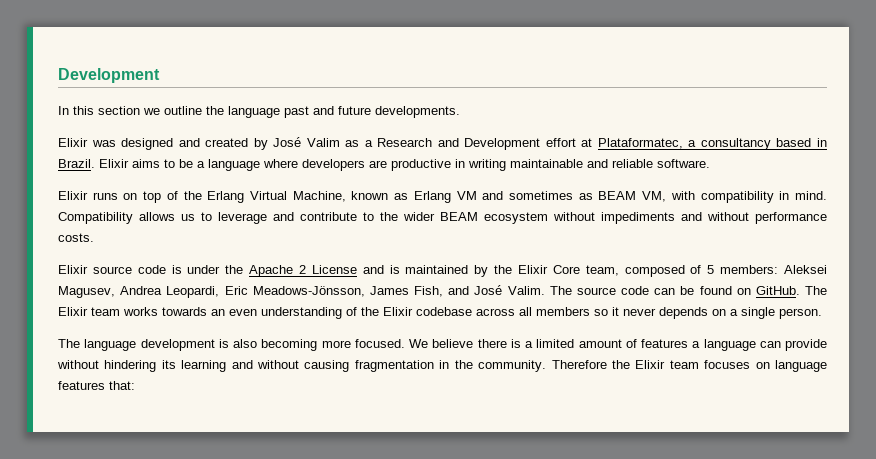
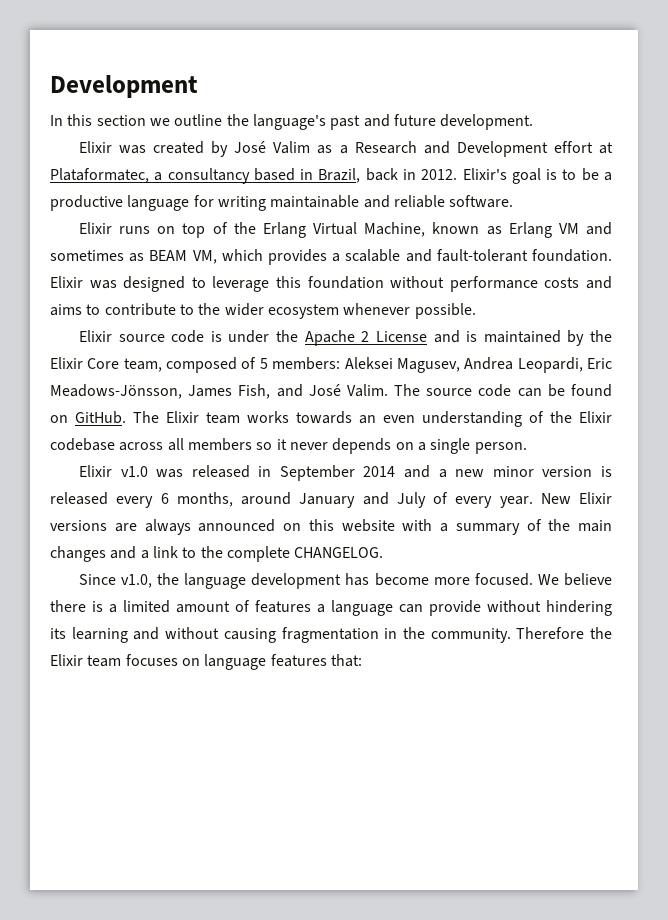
[228,106,280,118] language -> [252,114,326,130] language's
[375,106,460,118] [58,138,200,150] developments. // Elixir was designed and -> [440,114,534,130] [78,141,147,154] development. // Elixir was
[58,159,465,171] Brazil. Elixir aims to be a language where developers are productive in -> [318,168,612,184] [50,195,214,211] Brazil, back in 2012. Elixir's goal is to be a productive language for
[670,191,827,203] [58,212,827,224] [58,233,94,242] with compatibility in mind. Compatibility allows us to leverage and contribute to the wider BEAM ecosystem without impediments and without performance costs. -> [221,249,612,265] [50,276,613,292] [50,303,476,319] which provides a scalable and fault-tolerant foundation. Elixir was designed to leverage this foundation without performance costs and aims to contribute to the wider ecosystem whenever possible.
[58,339,318,351] The language development is also becoming -> [78,465,612,481] [50,492,612,508] [50,519,612,535] [50,546,384,562] [78,573,429,589] Elixir v1.0 was released in September 2014 and a new minor version is released every 6 months, around January and July of every year. New Elixir versions are always announced on this website with a summary of the main changes and a link to the complete CHANGELOG. // Since v1.0, the language development has become

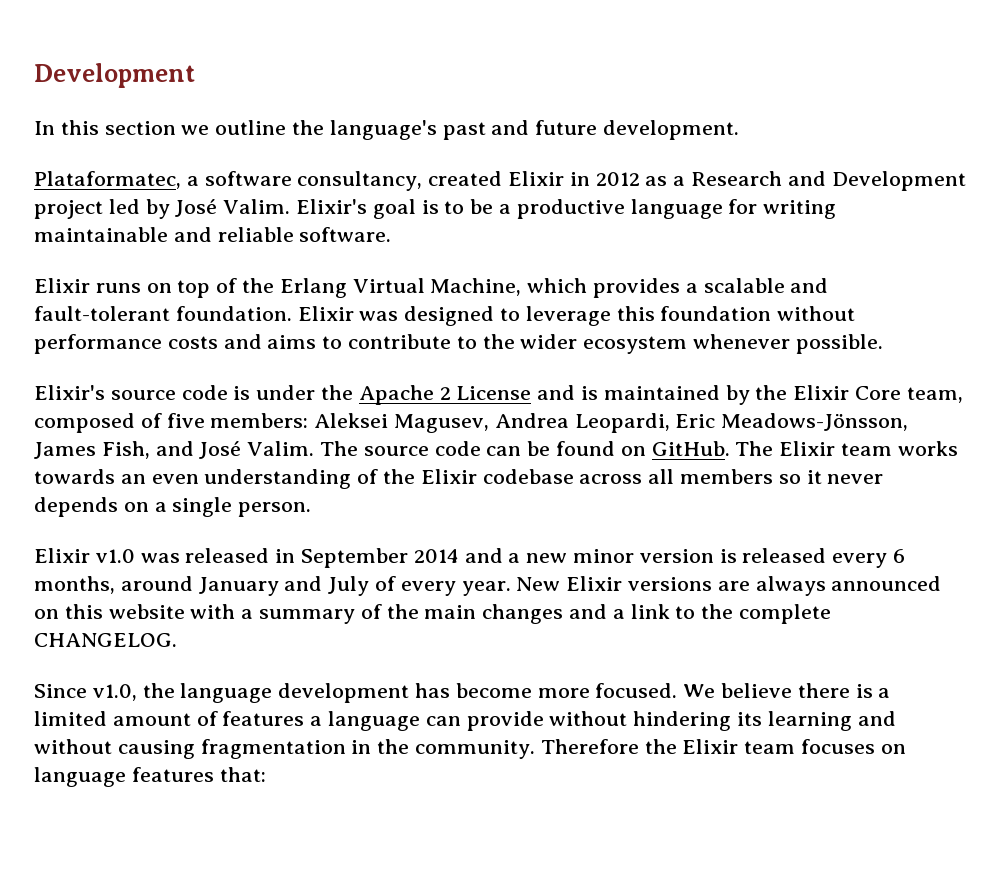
[78,141,311,157] Elixir was created by José Valim -> [34,171,640,191] Plataformatec, a software consultancy, created Elixir in 2012
[553,141,613,154] [50,168,458,184] effort at Plataformatec, a consultancy based in Brazil, back in 2012. -> [34,199,291,219] project led by José Valim.
[432,222,613,238] [50,250,217,264] known as Erlang VM and sometimes as BEAM VM, -> (522, 287) none
[78,330,112,342] Elixir -> [34,385,105,400] Elixir's
[259,358,268,369] 5 -> [166,413,205,428] five

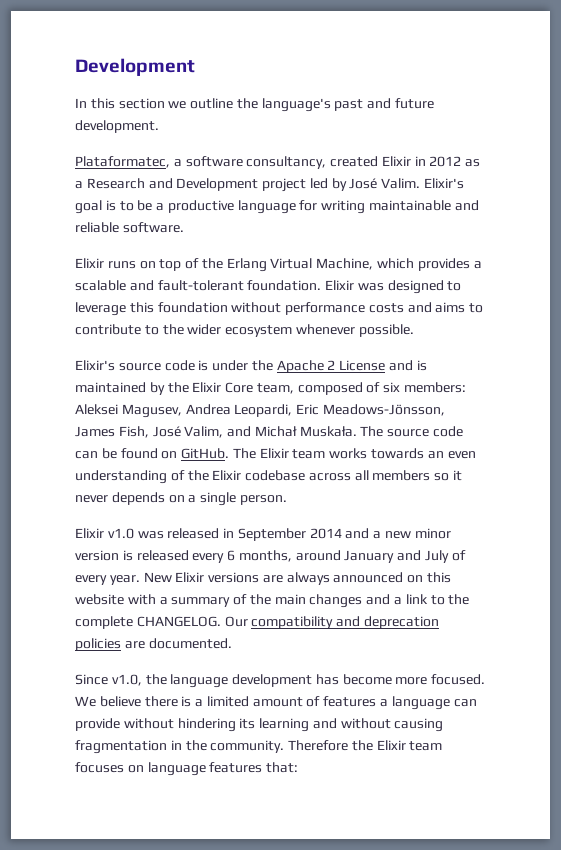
[166,413,205,428] five -> [383,382,401,393] six
[155,441,315,459] and José Valim. -> [152,426,357,438] José Valim, and Michał Muskała.
(177, 640) none -> [224,616,439,629] [75,638,232,651] Our compatibility and deprecation policies are documented.

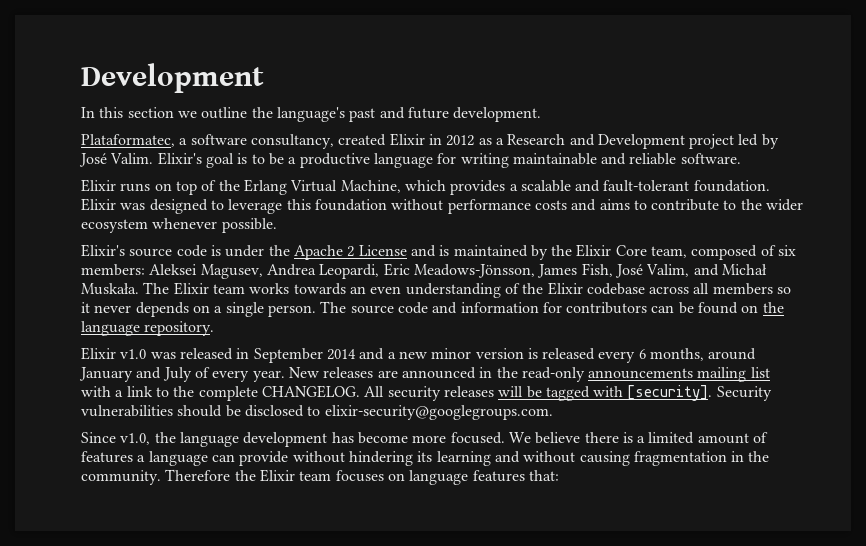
[387,426,464,437] [75,448,256,459] source code can be found on GitHub. The -> (170, 288) none
(287, 500) none -> [320,301,784,314] [81,321,215,336] The source code and information for contributors can be found on the language repository.
[175,572,452,585] [75,594,391,608] Elixir versions are always announced on this website with a summary of the main changes and -> [323,367,770,382] [81,386,111,397] releases are announced in the read-only announcements mailing list with
[224,616,439,629] [75,638,232,651] Our compatibility and deprecation policies are documented. -> [364,385,772,401] [81,405,553,420] All security releases will be tagged with [security]. Security vulnerabilities should be disclosed to elixir-security@googlegroups.com.

